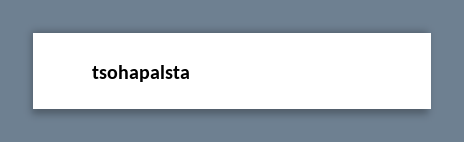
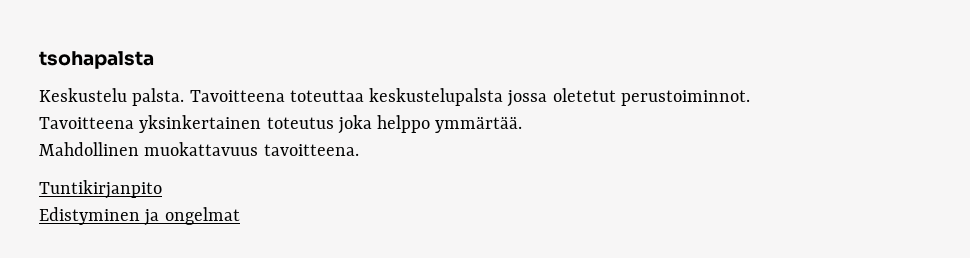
(190, 73) none -> [39,88,750,107] [39,115,523,134] [39,142,359,156] [39,180,162,199] [39,207,240,226] // Keskustelu palsta. Tavoitteena toteuttaa keskustelupalsta jossa oletetut perustoiminnot. // Tavoitteena yksinkertainen toteutus joka helppo ymmärtää. // Mahdollinen muokattavuus tavoitteena. // Tuntikirjanpito // Edistyminen ja ongelmat

